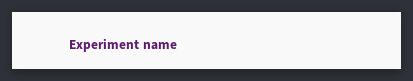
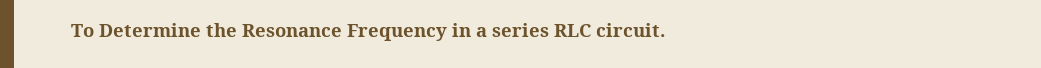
[69,38,177,52] Experiment name -> [71,23,665,41] To Determine the Resonance Frequency in a series RLC circuit.

